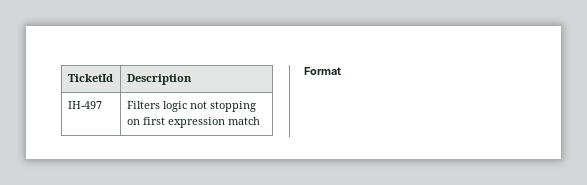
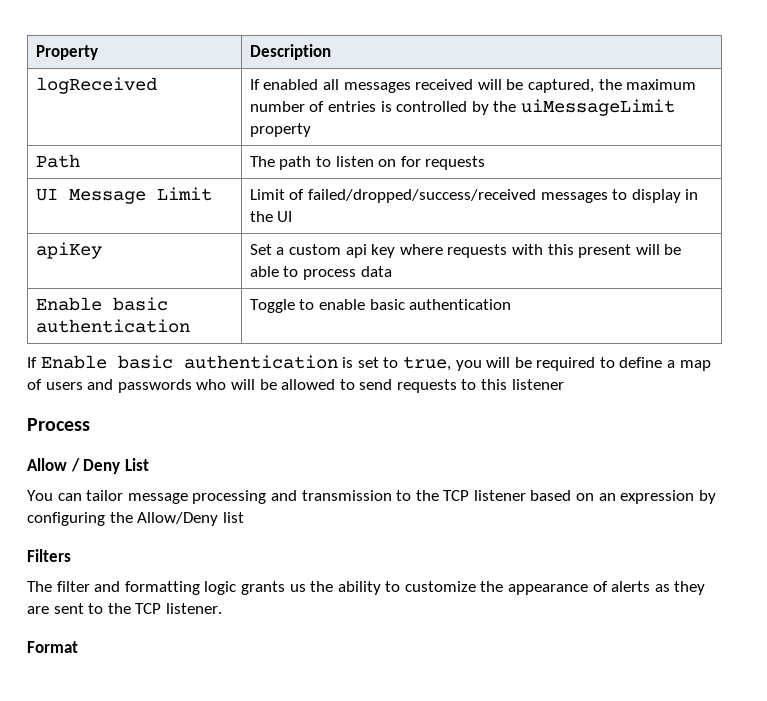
[67,74,113,82] TicketId -> [35,45,98,60] Property
[67,101,102,109] [126,101,256,112] [126,117,260,128] IH-497 | Filters logic not stopping on first expression match -> [35,77,157,94] [249,79,697,93] [249,99,675,116] [249,123,311,137] [35,154,80,168] [249,156,486,170] [35,187,212,204] [249,189,699,203] [249,211,293,222] [35,242,102,259] [249,244,682,258] [249,266,392,280] [35,297,168,311] [35,319,190,333] [249,299,512,313] [27,355,711,371] [27,379,564,393] [27,418,90,431] [27,458,149,474] [27,490,716,504] [27,512,244,526] [27,549,71,562] [27,581,706,595] [27,603,222,614] logReceived | If enabled all messages received will be captured, the maximum number of entries is controlled by the uiMessageLimit property // Path | The path to listen on for requests // UI Message Limit | Limit of failed/dropped/success/received messages to display in the UI // apiKey | Set a custom api key where requests with this present will be able to process data // Enable basic authentication | Toggle to enable basic authentication // If Enable basic authentication is set to true, you will be required to define a map of users and passwords who will be allowed to send requests to this listener // Process // Allow / Deny List // You can tailor message processing and transmission to the TCP listener based on an expression by configuring the Allow/Deny list // Filters // The filter and formatting logic grants us the ability to customize the appearance of alerts as they are sent to the TCP listener.

